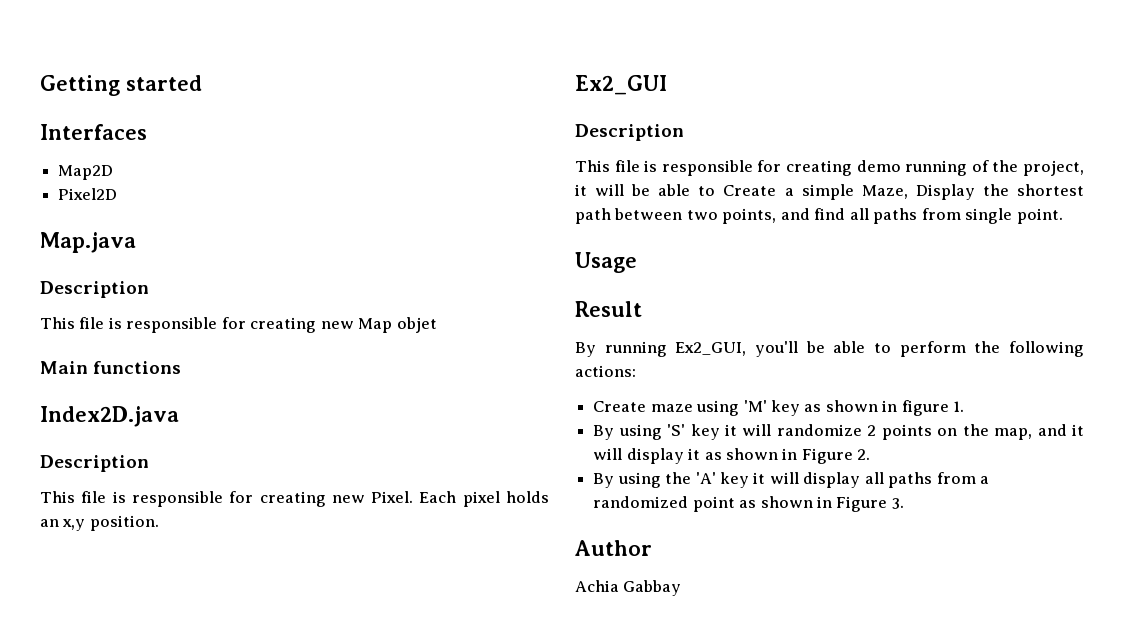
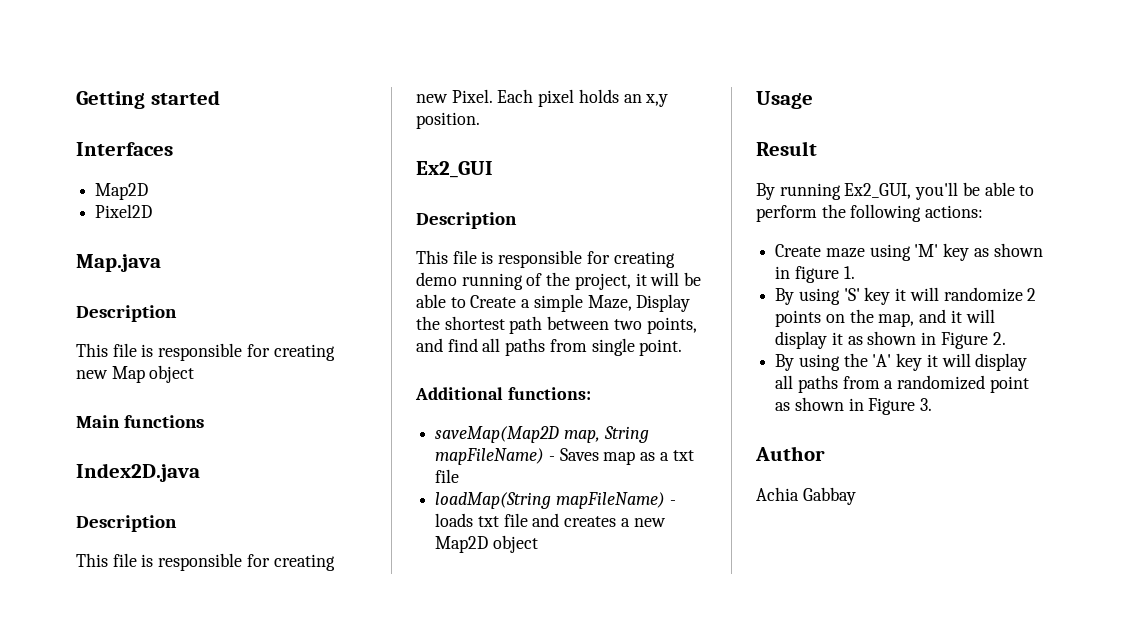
[396,317,437,333] objet -> [149,365,195,383] object
(1063, 216) none -> [415,387,591,400] [435,426,649,443] [435,448,694,465] [435,469,460,483] [435,492,676,509] [435,513,666,527] [435,535,538,553] // Additional functions: // saveMap(Map2D map, String mapFileName) - Saves map as a txt file // loadMap(String mapFileName) - loads txt file and creates a new Map2D object

